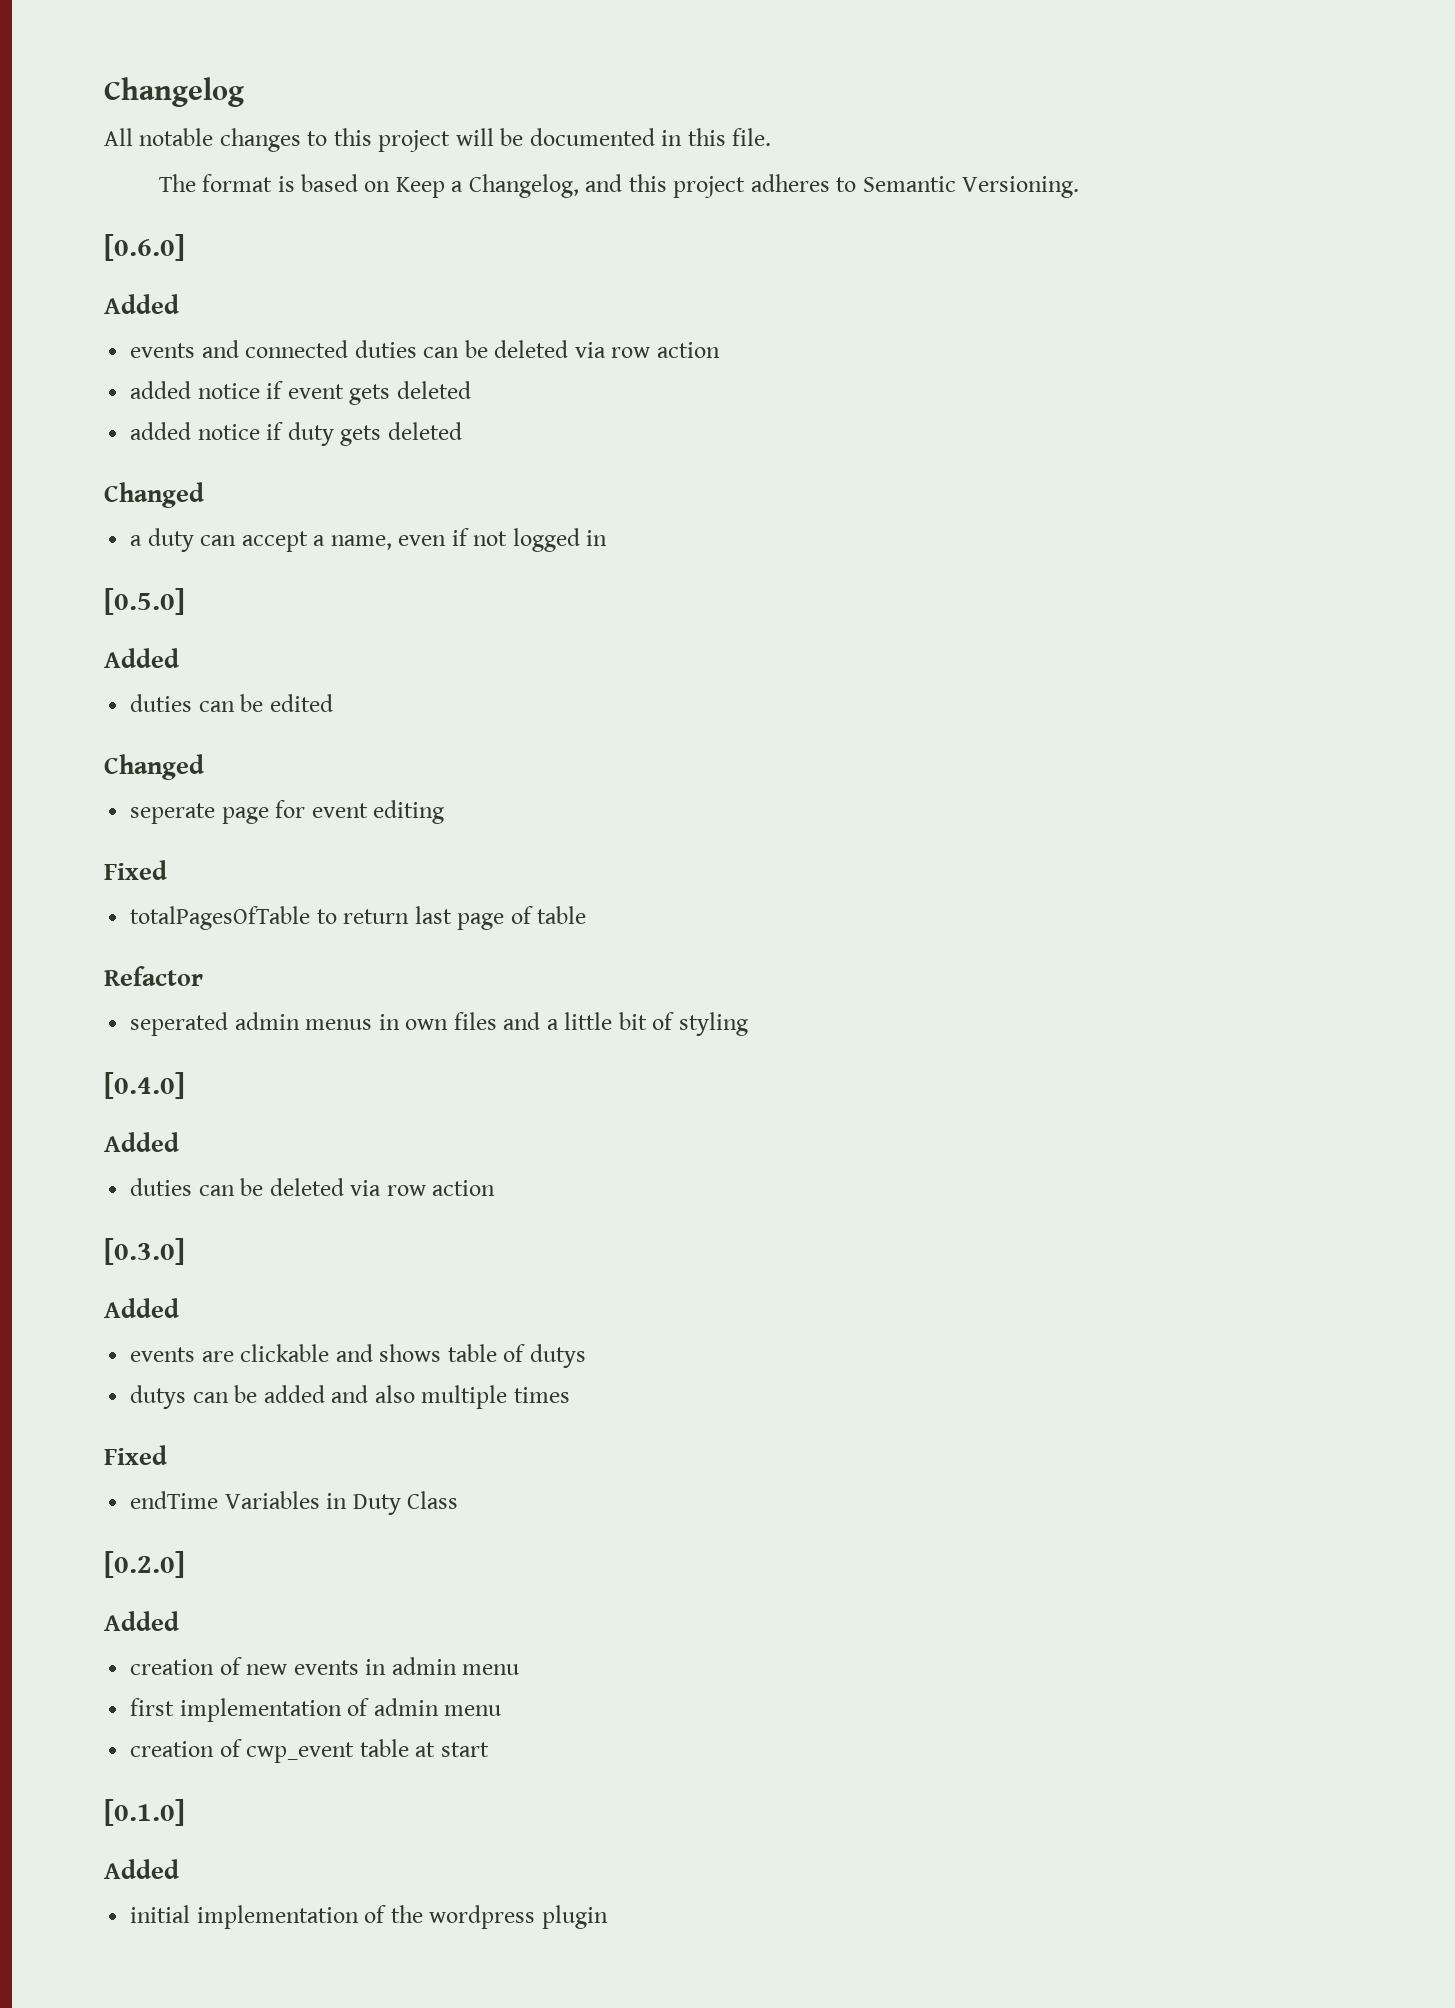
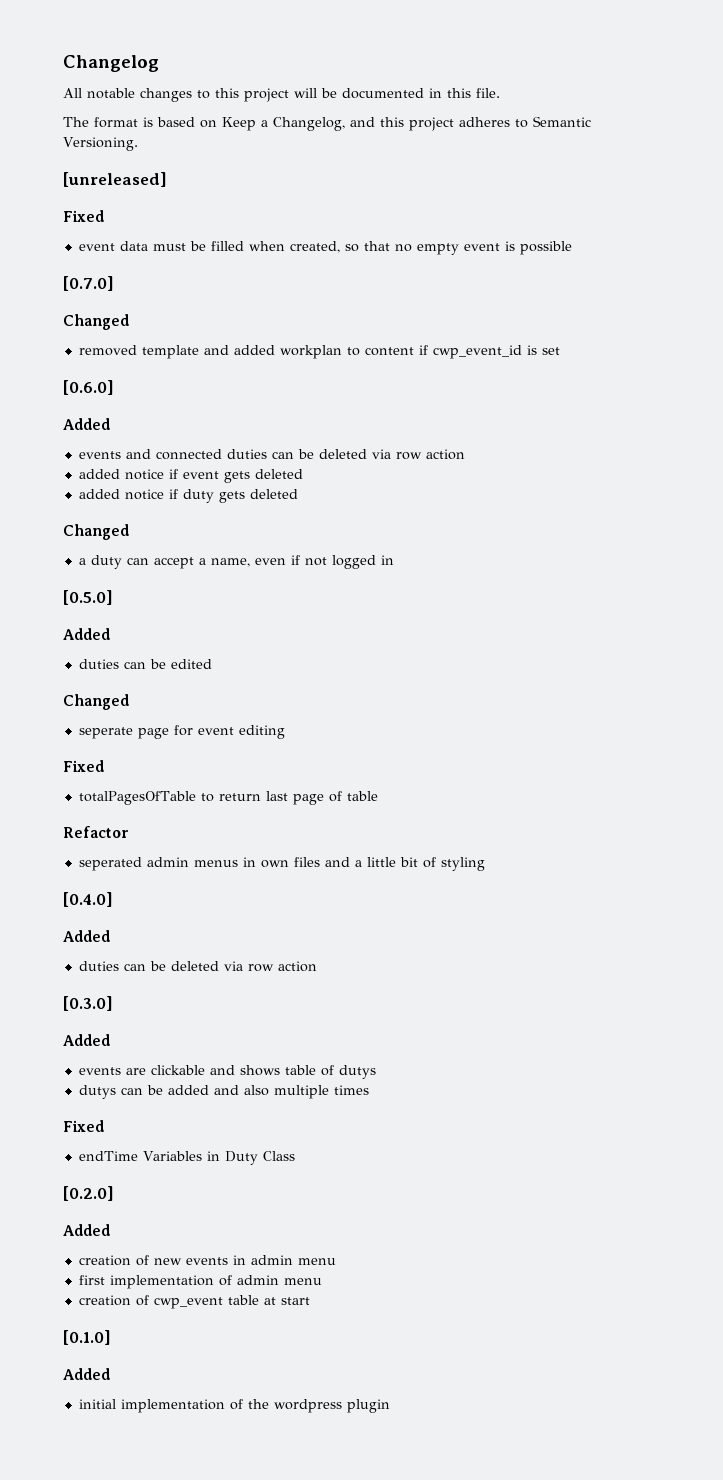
(1080, 187) none -> [63,172,167,187] [63,210,104,222] [78,241,572,255] [63,276,114,291] [63,314,129,330] [78,345,560,359] // [unreleased] // Fixed // event data must be filled when created, so that no empty event is possible // [0.7.0] // Changed // removed template and added workplan to content if cwp_event_id is set

